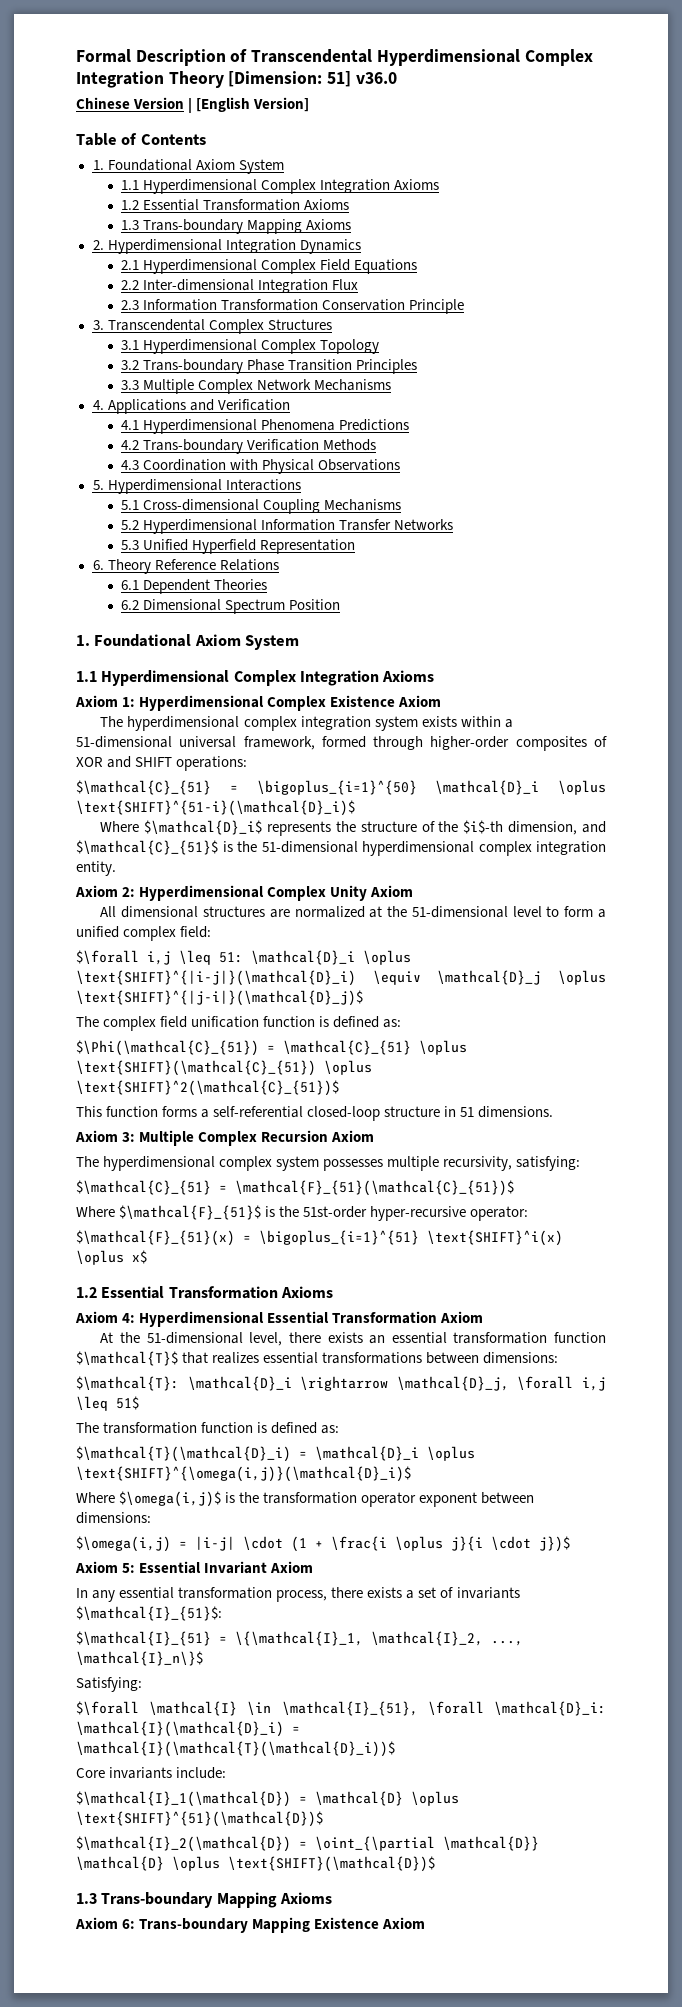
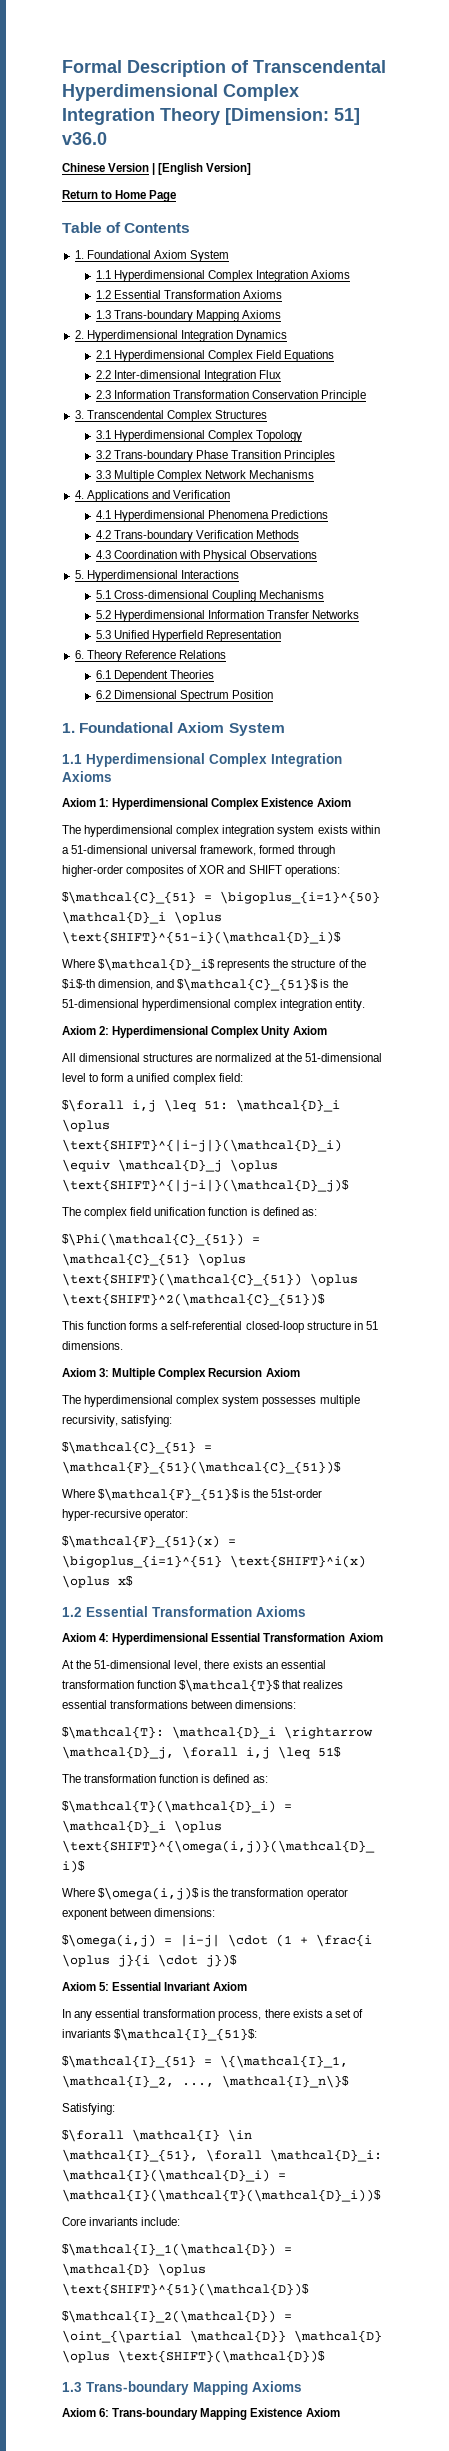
(310, 104) none -> [62,190,177,202] // Return to Home Page

